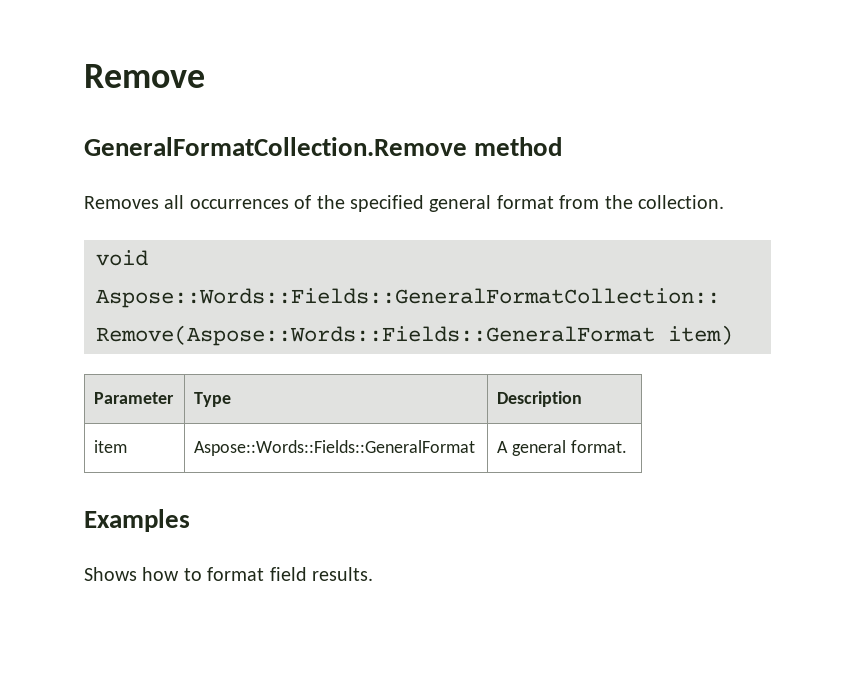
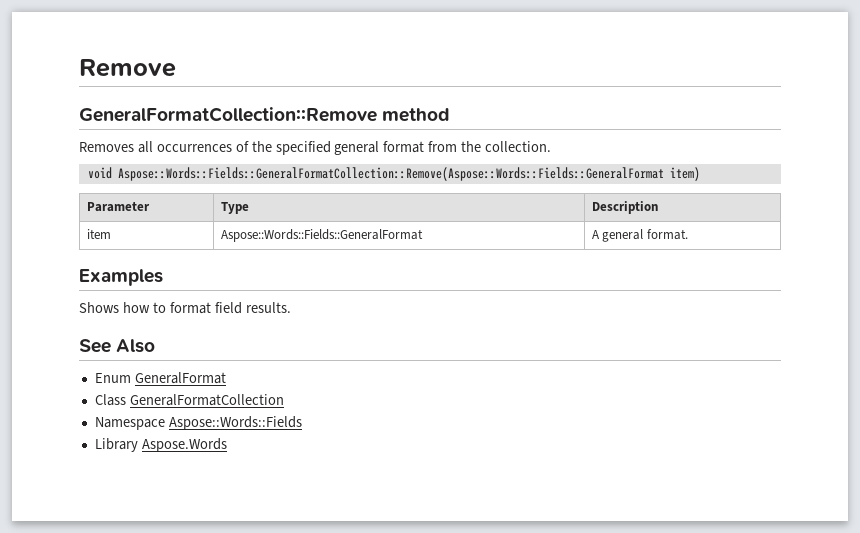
[84,137,467,156] GeneralFormatCollection.Remove -> [79,107,377,122] GeneralFormatCollection::Remove
(373, 574) none -> [79,339,156,353] [94,372,226,384] [94,394,284,406] [94,416,302,430] [94,438,227,452] // See Also // Enum GeneralFormat // Class GeneralFormatCollection // Namespace Aspose::Words::Fields // Library Aspose.Words

